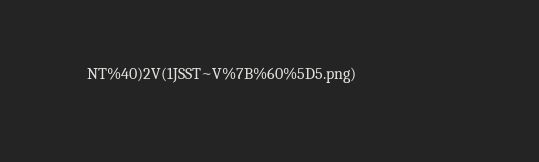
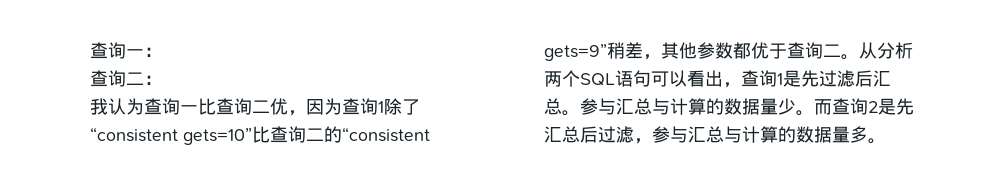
[87,67,357,83] NT%40)2V(1JSST~V%7B%60%5D5.png) -> [89,42,162,59] [89,70,162,87] [89,98,420,116] [89,126,430,145] [543,42,913,61] [543,70,891,88] [543,98,914,116] [543,126,886,144] 查询一： // 查询二： // 我认为查询一比查询二优，因为查询1除了“consistent gets=10”比查询二的“consistent gets=9”稍差，其他参数都优于查询二。从分析两个SQL语句可以看出，查询1是先过滤后汇总。参与汇总与计算的数据量少。而查询2是先汇总后过滤，参与汇总与计算的数据量多。

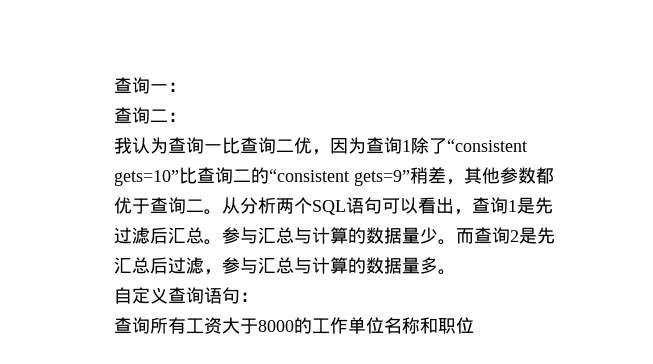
(886, 141) none -> [113,287,258,304] [113,317,474,334] // 自定义查询语句： // 查询所有工资大于8000的工作单位名称和职位

